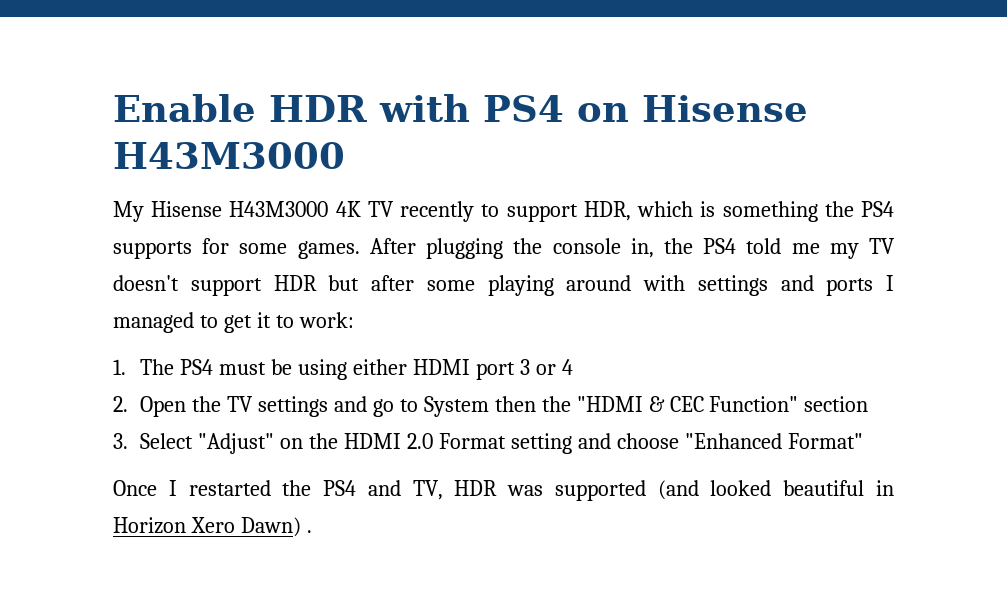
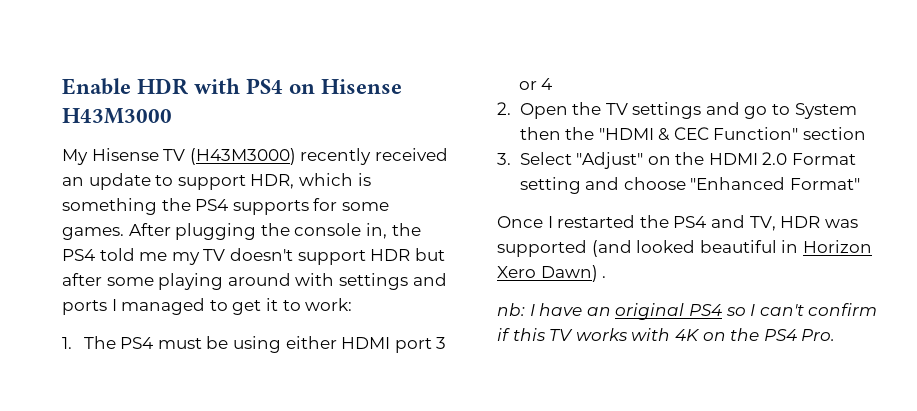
[229,201,475,222] H43M3000 4K TV recently -> [163,148,448,165] [62,173,151,190] TV (H43M3000) recently received an update
(312, 531) none -> [497,303,878,320] [497,328,836,341] // nb: I have an original PS4 so I can't confirm if this TV works with 4K on the PS4 Pro.

